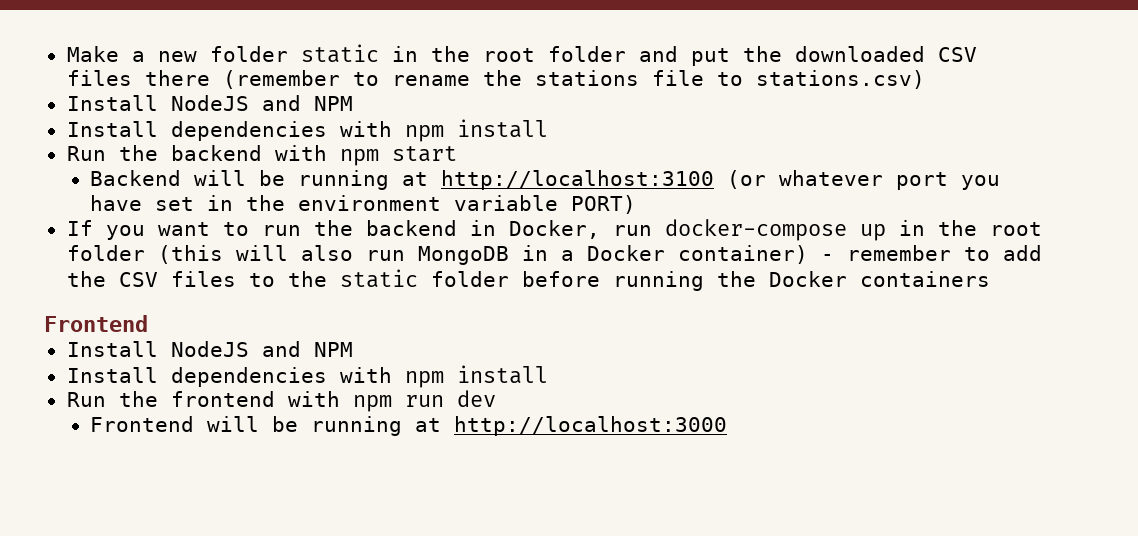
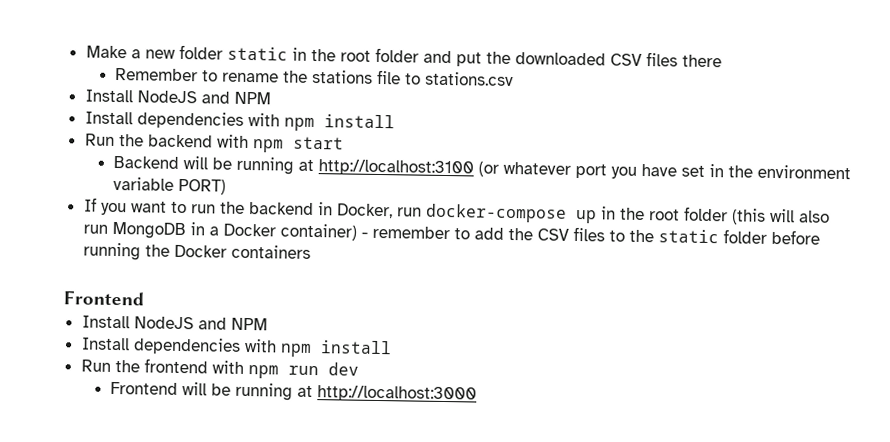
[222,70,340,89] (remember -> [114,67,198,82] // Remember
[755,70,925,89] stations.csv) -> [424,71,514,87] stations.csv

